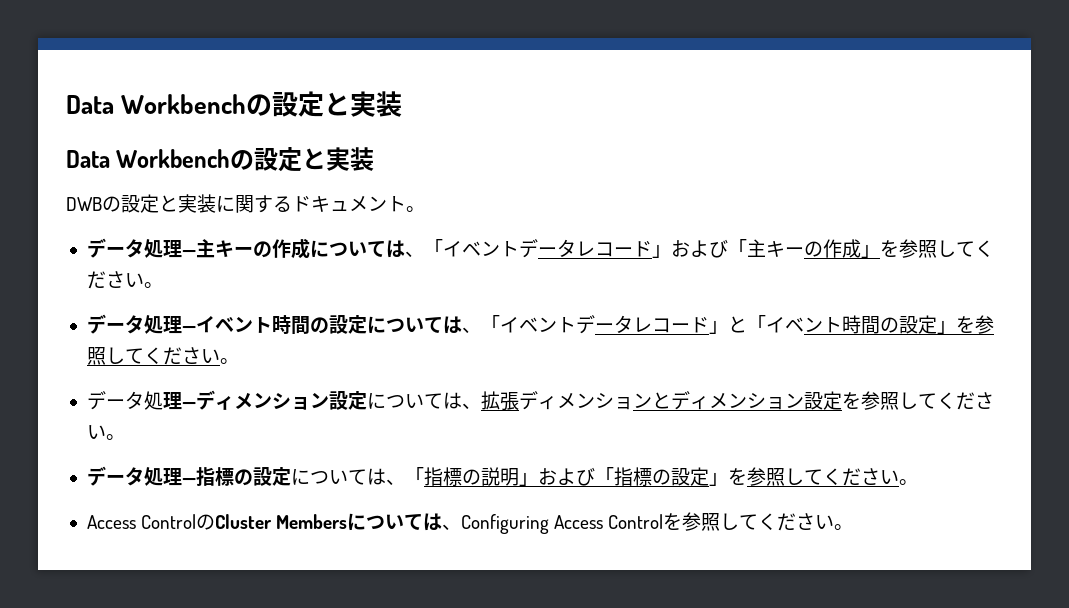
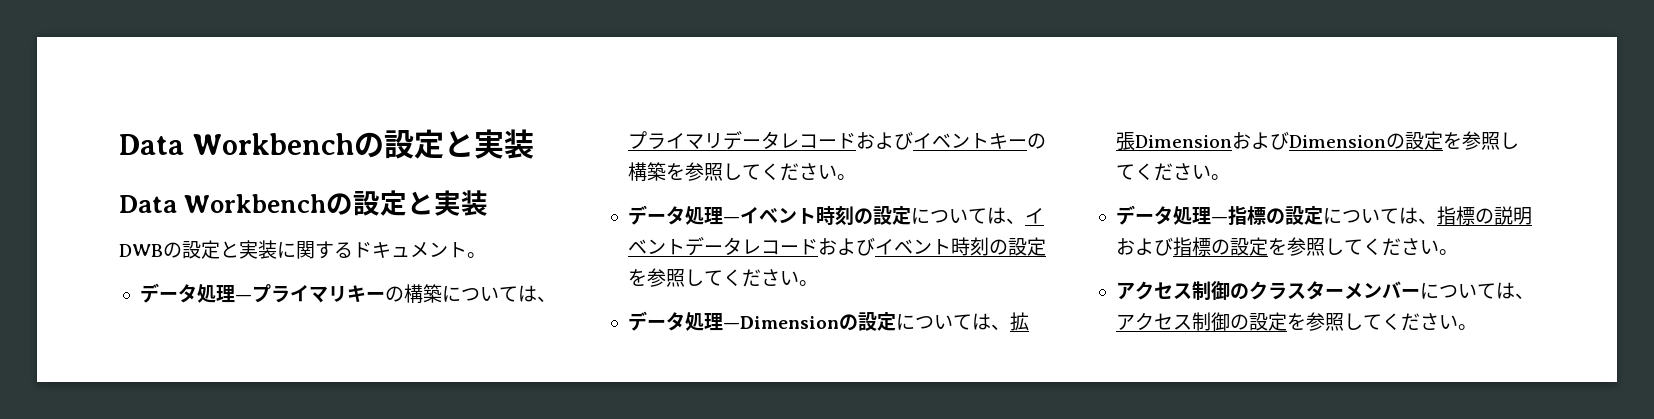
[195,238,880,259] 主キーの作成については、「イベントデータレコード」および「主キーの作成」 -> [251,284,556,303] [627,131,1046,150] [627,162,666,181] プライマリキーの構築については、プライマリデータレコードおよびイベントキーの構築
[290,315,994,334] [86,347,239,365] [86,390,329,410] 間の設定については、「イベントデータレコード」と「イベント時間の設定」を参照してください。 // データ処理—ディメンション -> [834,206,1044,225] [627,237,1046,256] [627,268,818,287] [627,311,858,331] 刻の設定については、イベントデータレコードおよびイベント時刻の設定を参照してください。 // データ処理—Dimensionの
[518,391,804,410] ディメンションとディメンション -> [1134,131,1405,150] DimensionおよびDimensionの
[404,467,424,484] 「 -> (1437, 221) none
[518,467,918,486] [86,513,664,534] 」および「指標の設定」を参照してください。 // Access ControlのCluster Membersについては、Configuring Access Control -> [1115,237,1458,256] [1115,281,1534,300] [1115,312,1287,331] および指標の設定を参照してください。 // アクセス制御のクラスターメンバーについては、アクセス制御の設定

